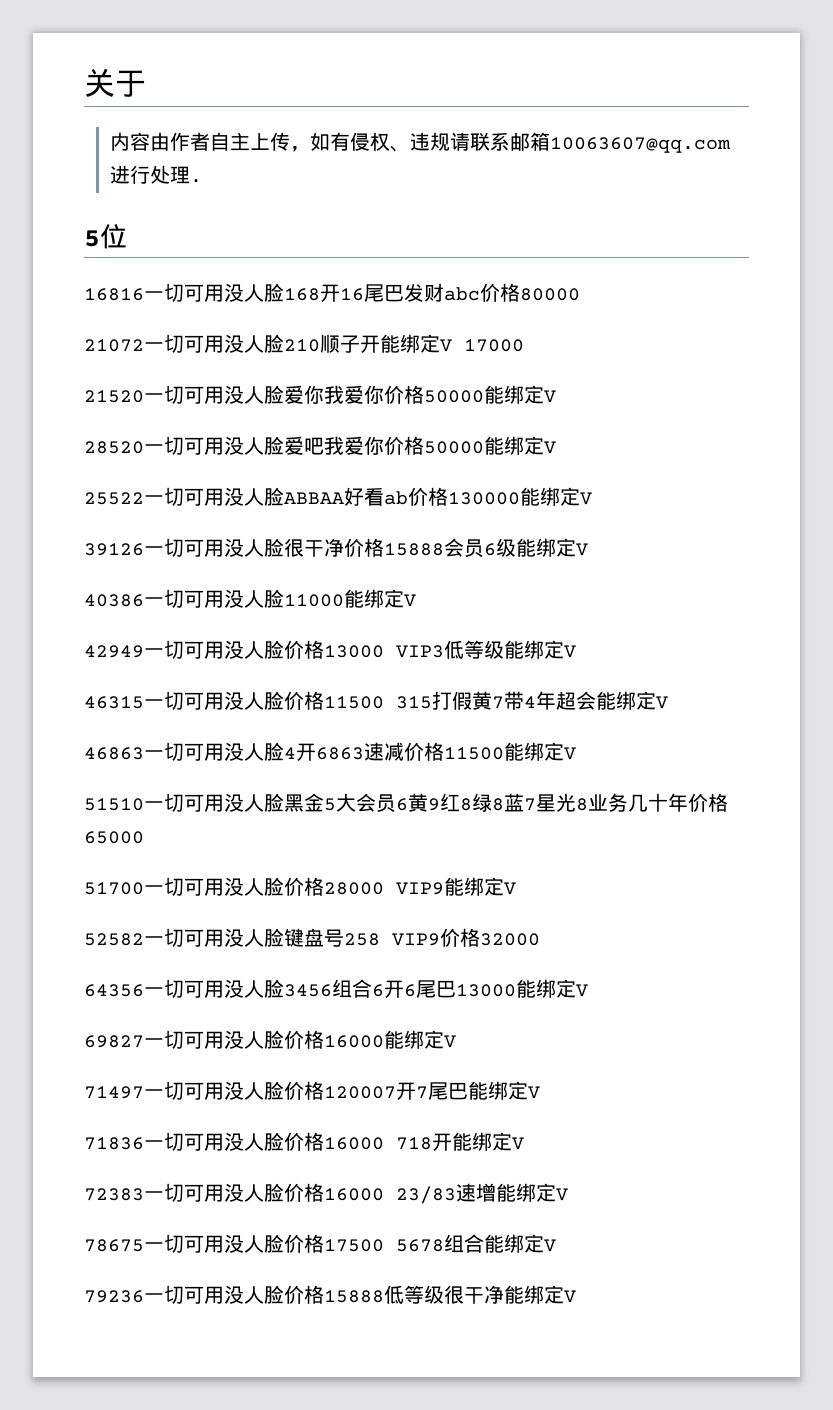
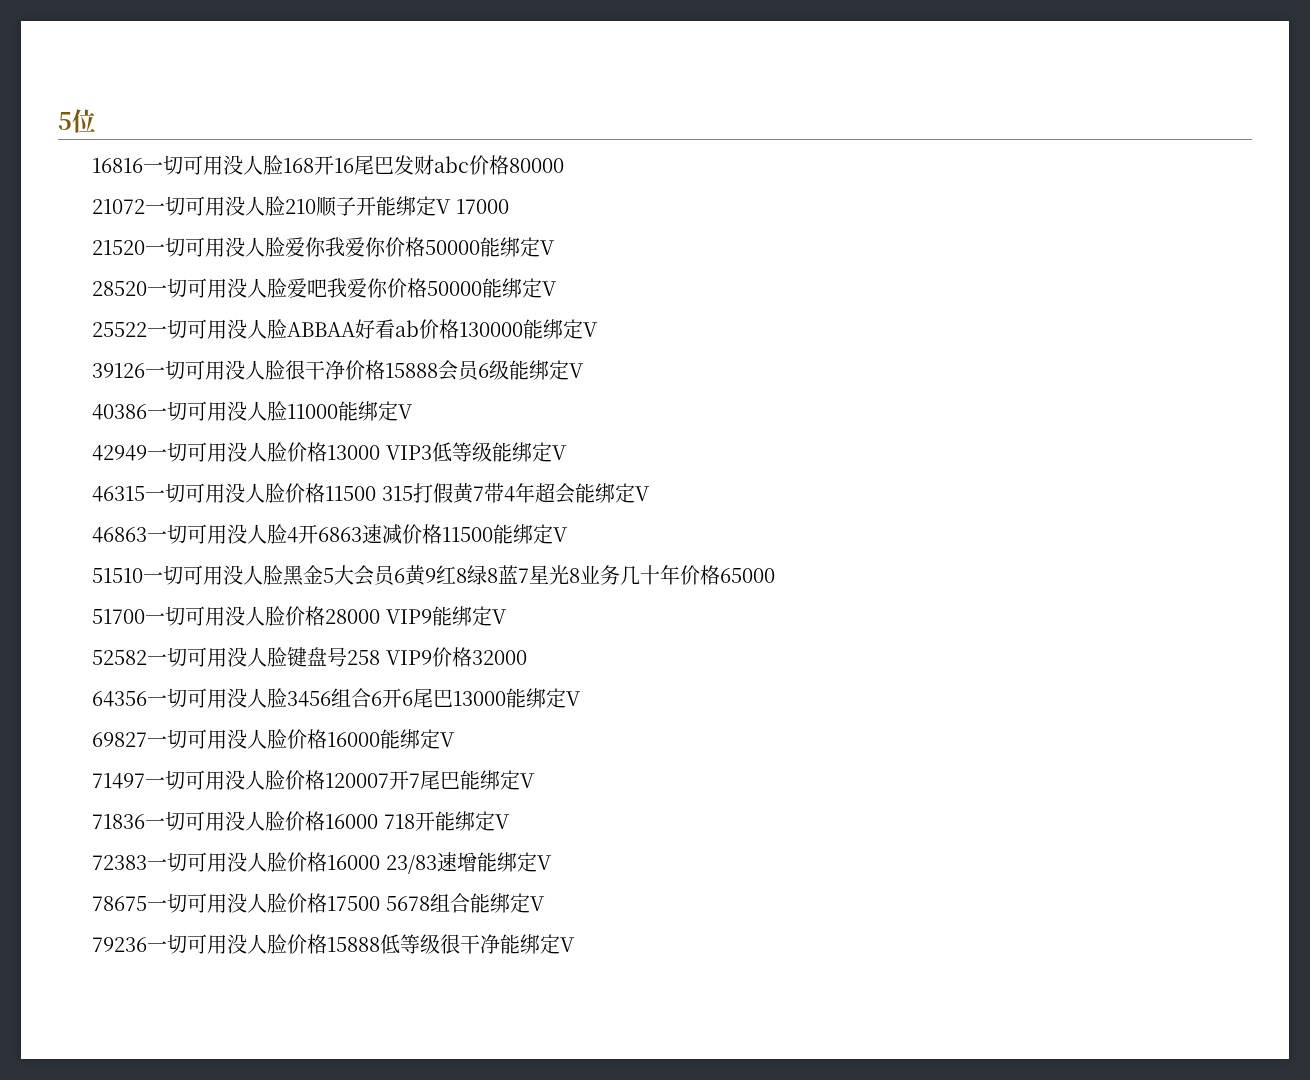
[84,68,146,97] [109,132,731,153] [109,165,202,184] 关于 // 内容由作者自主上传，如有侵权、违规请联系邮箱10063607@qq.com进行处理. // -> (58, 121) none

